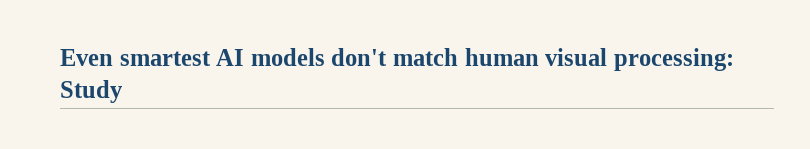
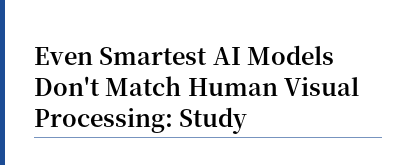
[119,48,734,71] smartest AI models don't match human visual processing: -> [99,45,335,65] [34,76,360,96] [34,108,173,133] Smartest AI Models Don't Match Human Visual Processing:

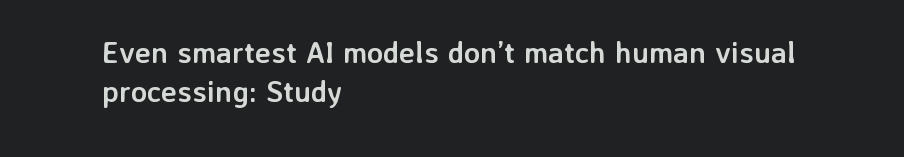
[99,45,335,65] [34,76,360,96] [34,108,173,133] Smartest AI Models Don't Match Human Visual Processing: -> [177,41,796,63] [102,81,257,108] smartest AI models don’t match human visual processing:

